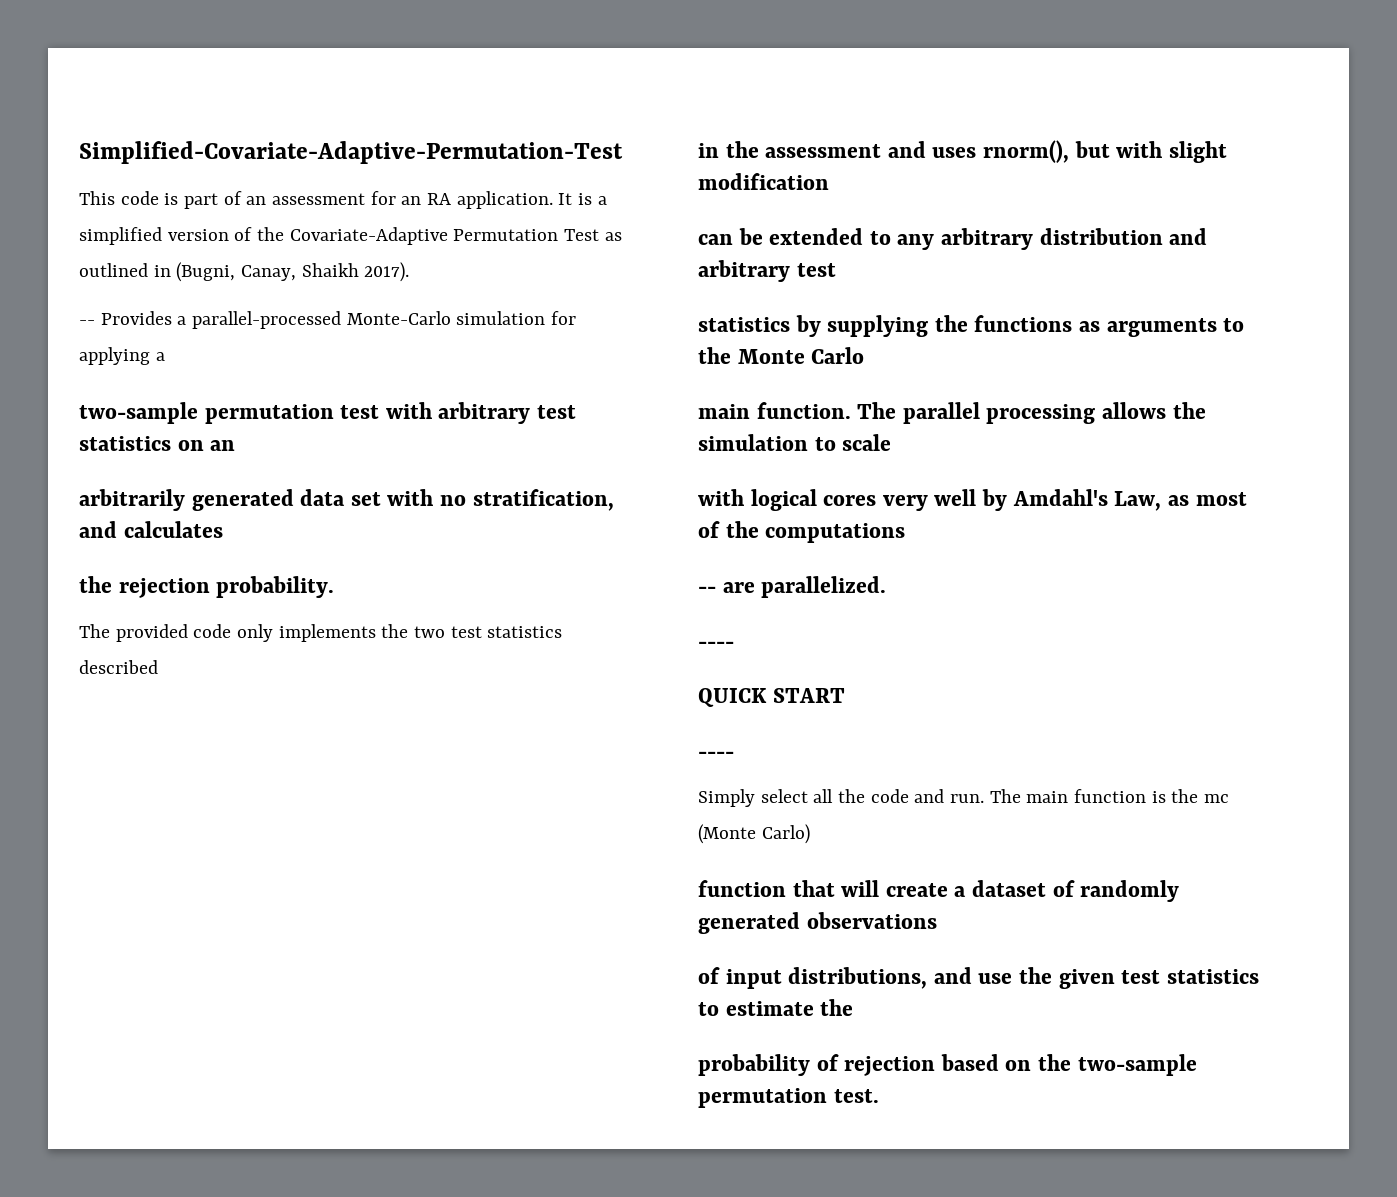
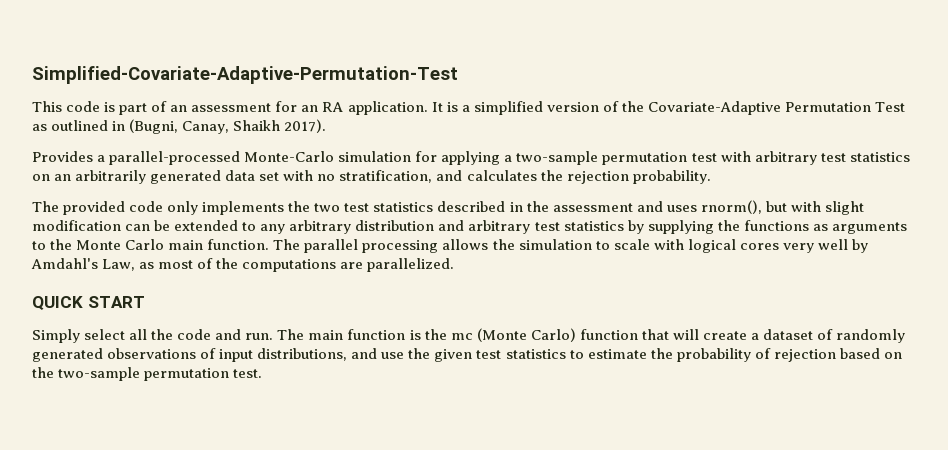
[79,320,95,325] -- -> (327, 126) none
(165, 356) // -> (513, 158) none
(236, 445) // -> (72, 177) none
(223, 529) // -> (537, 175) none
(158, 667) // -> (506, 206) none
(829, 181) // -> (121, 225) none
(836, 270) // -> (560, 226) none
(865, 355) // -> (165, 244) none
(892, 442) // -> (650, 244) none
[698,586,716,593] // -- -> (337, 265) none
[698,641,734,648] // ---- -> (455, 265) none
[698,751,734,758] // ---- -> (145, 302) none
(810, 834) // -> (576, 335) none
(937, 920) // -> (197, 353) none
(854, 1007) // -> (673, 353) none

